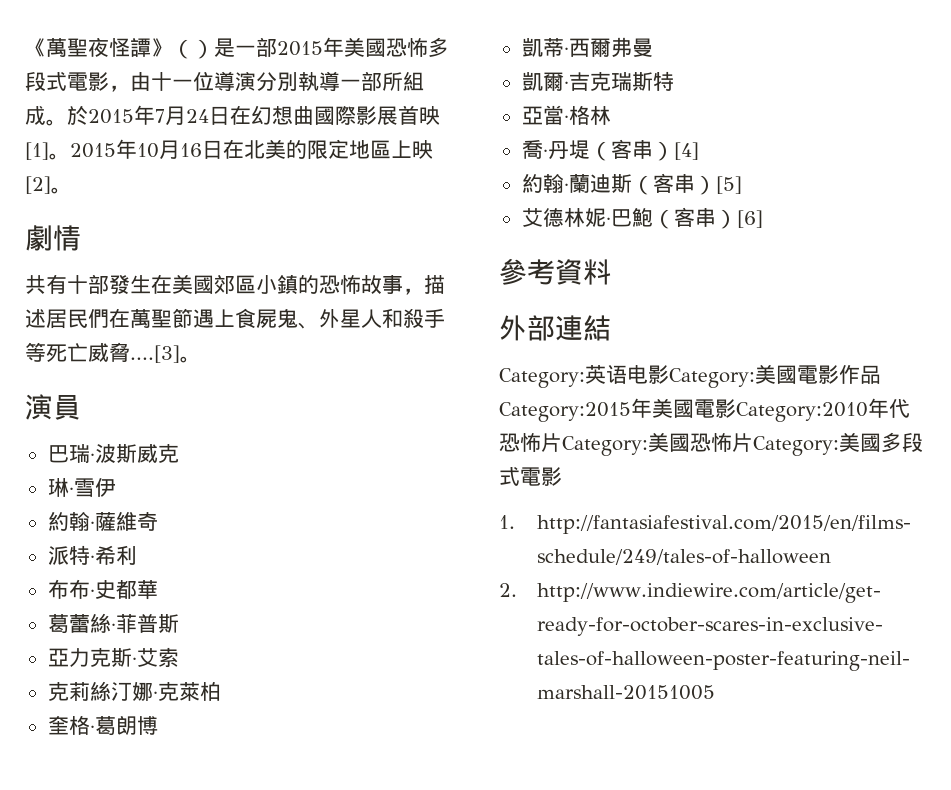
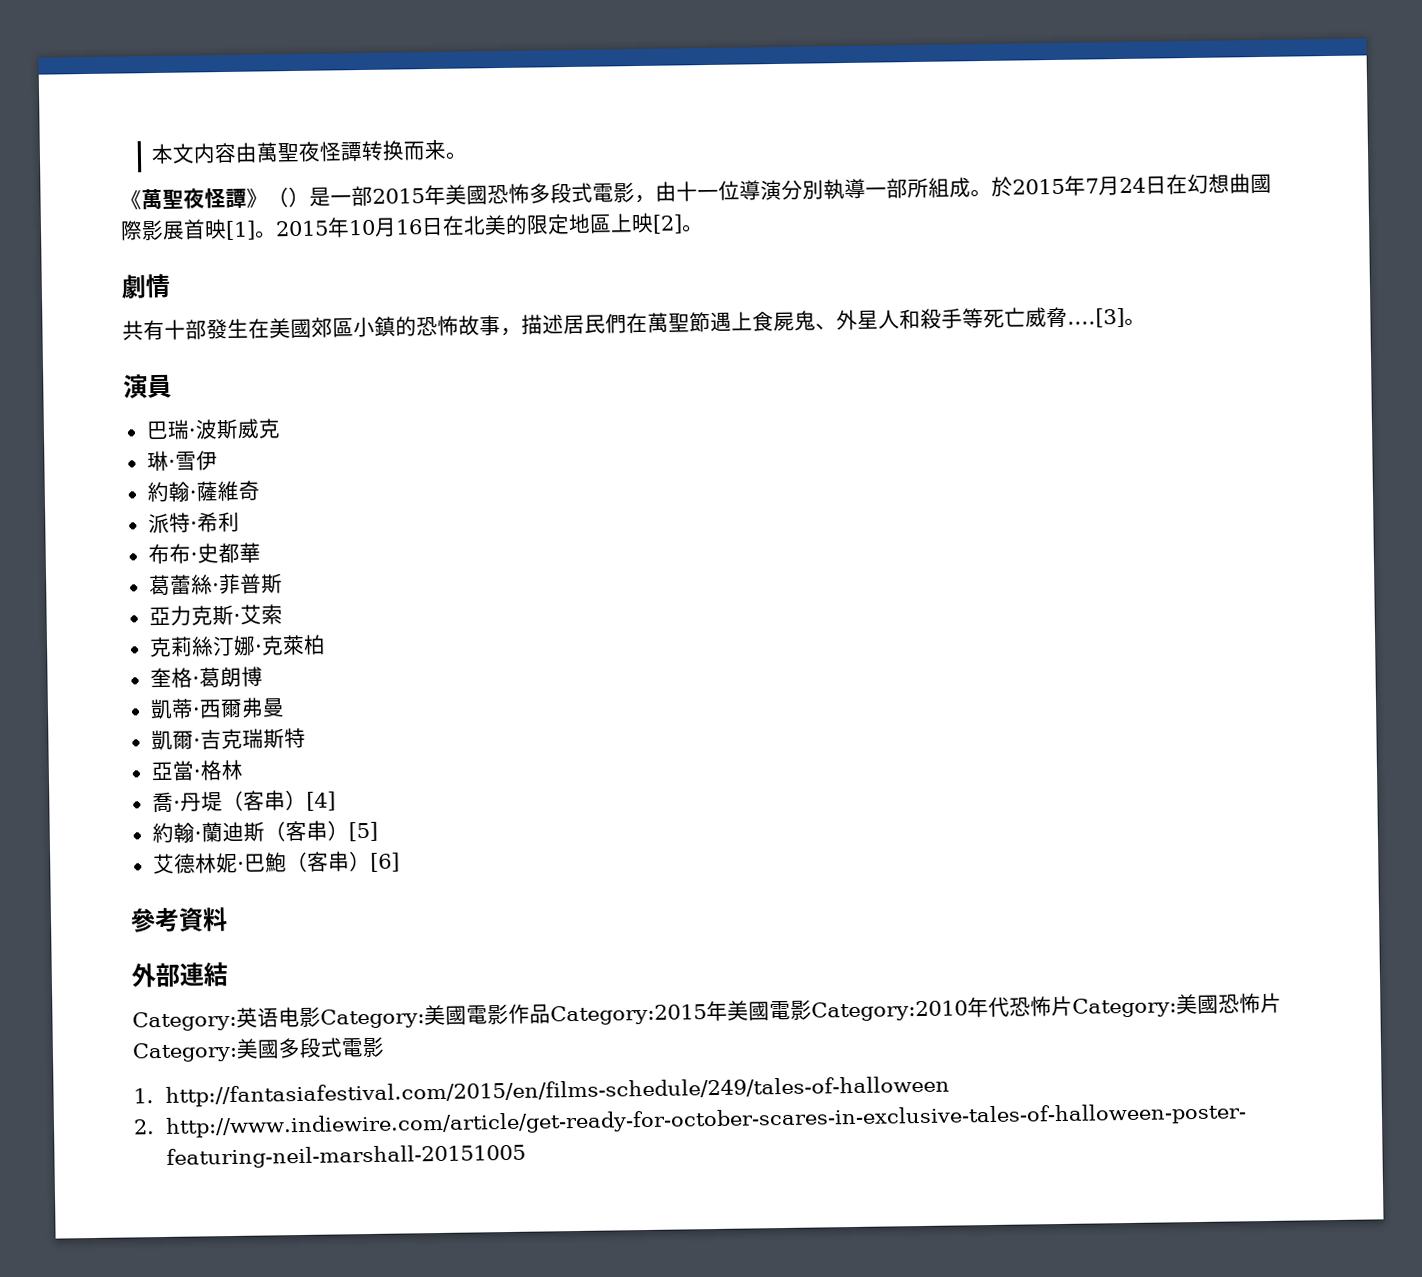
(25, 47) none -> [151,139,469,165] 本文内容由萬聖夜怪譚转换而来。 //

